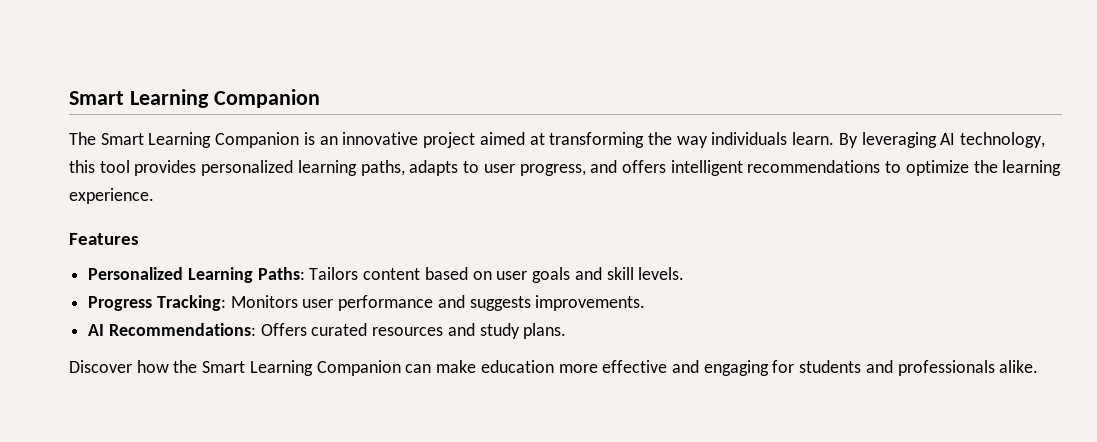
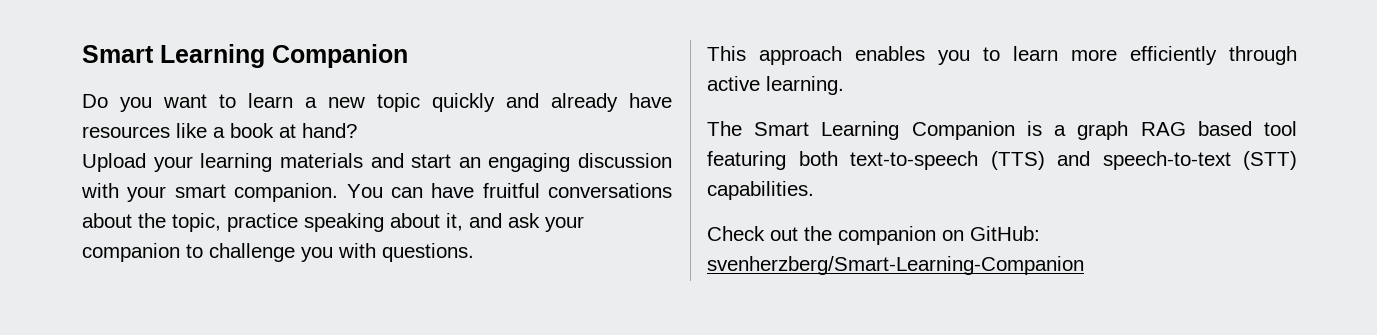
[69,89,320,108] Smart Learning Companion -> [82,44,408,68] [82,93,672,112] [82,123,357,138] [82,153,672,172] [81,183,672,202] [82,213,584,232] [82,243,474,262] [707,46,1297,65] [707,76,844,95] Smart Learning Companion // Do you want to learn a new topic quickly and already have resources like a book at hand? // Upload your learning materials and start an engaging discussion with your smart companion. You can have fruitful conversations about the topic, practice speaking about it, and ask your companion to challenge you with questions. // This approach enables you to learn more efficiently through active learning.
[319,132,1046,148] [69,160,1062,176] [69,188,154,204] [69,233,139,245] [88,267,685,283] [88,295,646,311] [88,323,567,339] [69,360,1039,376] an innovative project aimed at transforming the way individuals learn. By leveraging AI technology, this tool provides personalized learning paths, adapts to user progress, and offers intelligent recommendations to optimize the learning experience. // Features // Personalized Learning Paths: Tailors content based on user goals and skill levels. // Progress Tracking: Monitors user performance and suggests improvements. // AI Recommendations: Offers curated resources and study plans. // Discover how the Smart Learning Companion can make education more effective and engaging for students and professionals alike. -> [1054,121,1297,140] [707,151,1297,170] [707,181,814,200] [707,226,1040,245] [707,256,1084,275] a graph RAG based tool featuring both text-to-speech (TTS) and speech-to-text (STT) capabilities. // Check out the companion on GitHub: svenherzberg/Smart-Learning-Companion

